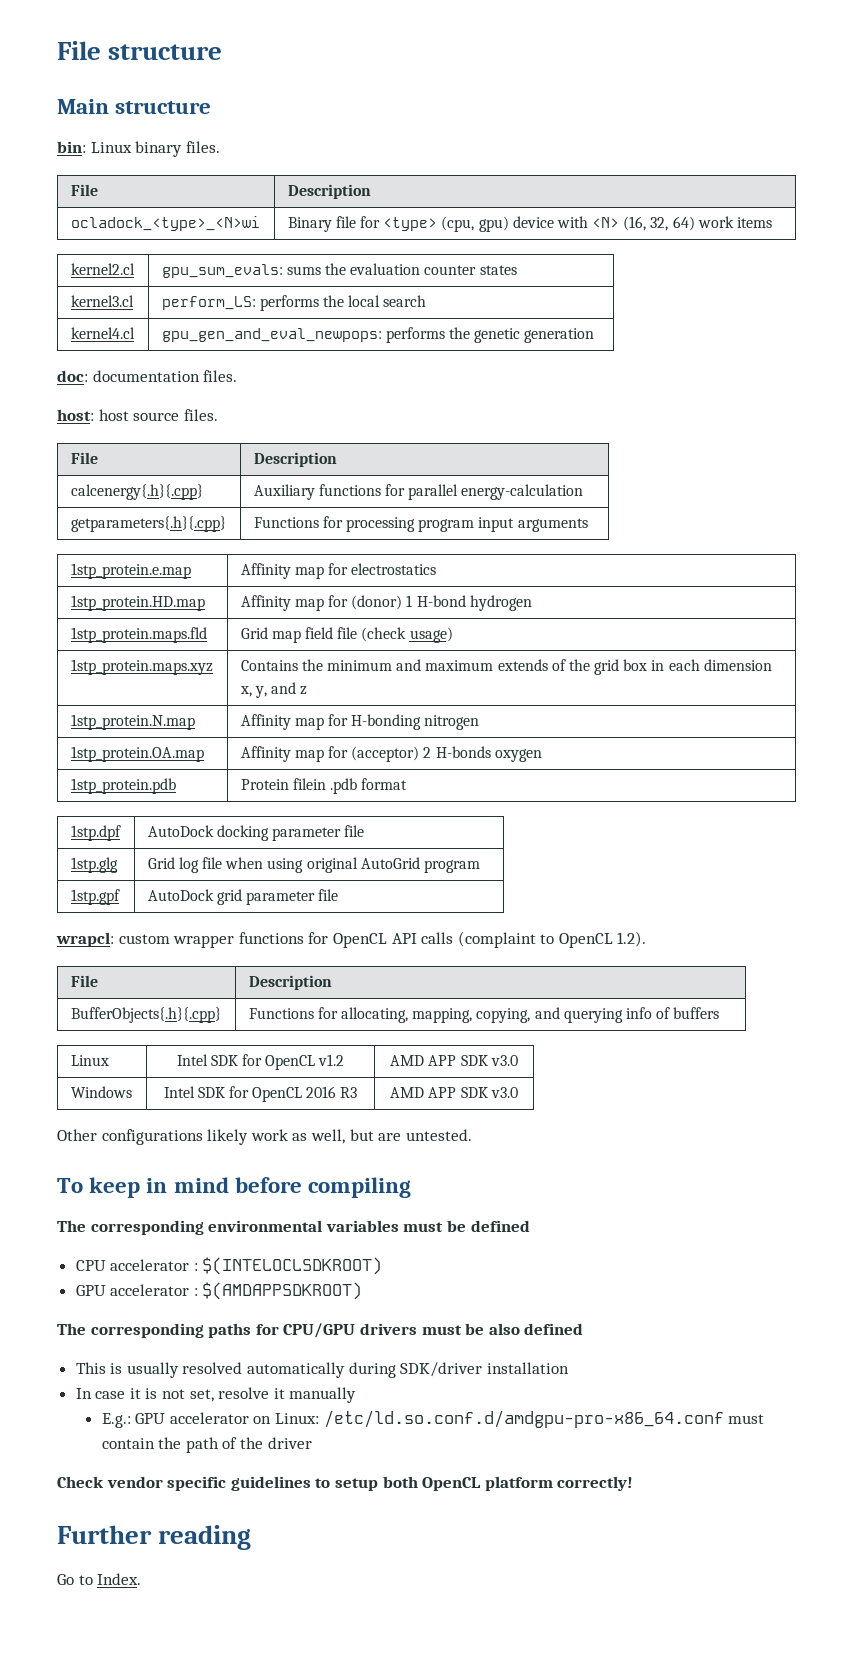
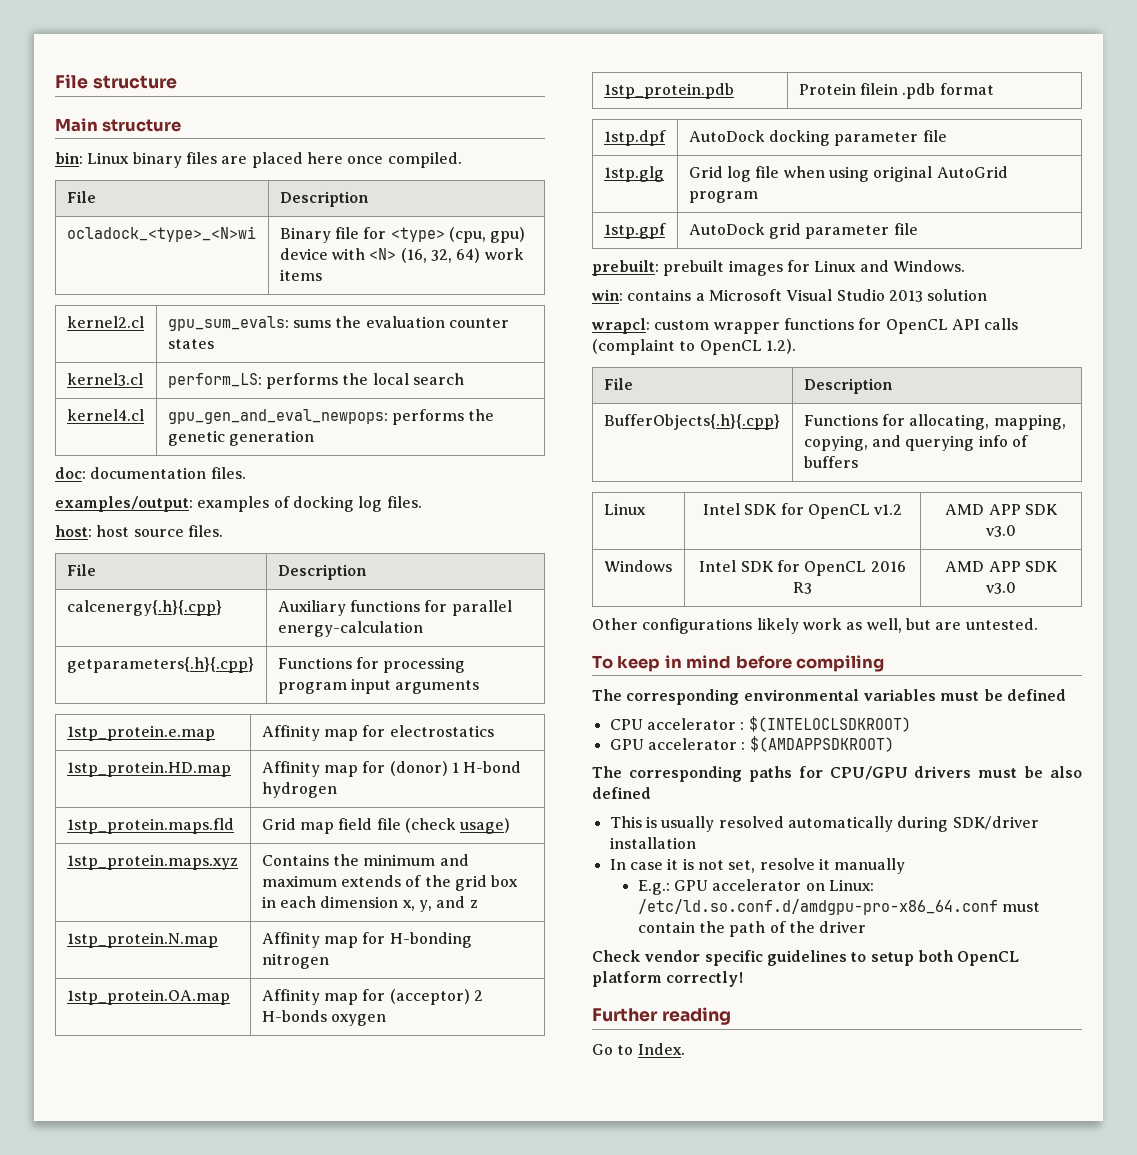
[185,141,220,153] files. -> [185,152,462,168] files are placed here once compiled.
(238, 376) none -> [55,496,422,512] // examples/output: examples of docking log files.
(339, 895) none -> [592,260,965,276] [591,289,988,302] // prebuilt: prebuilt images for Linux and Windows. // win: contains a Microsoft Visual Studio 2013 solution

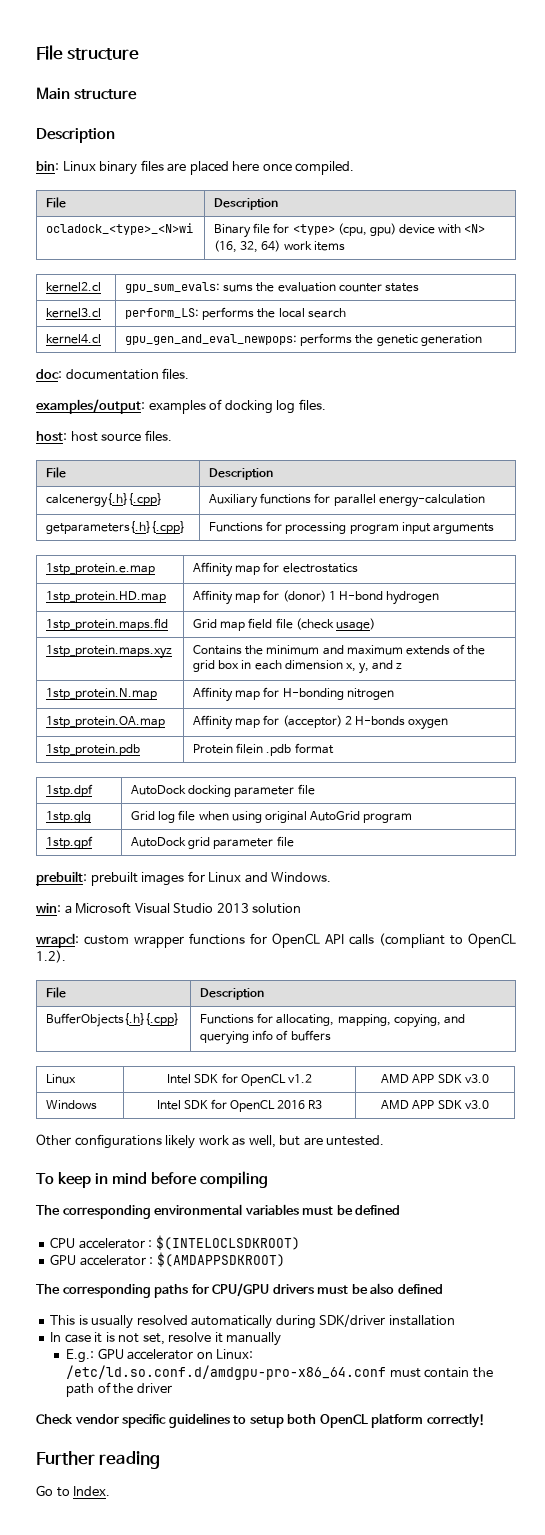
(182, 125) none -> [36,128,115,143] // Description
[627,289,692,301] contains -> (61, 908) none
[592,339,675,355] (complaint -> [379,933,445,948] (compliant

